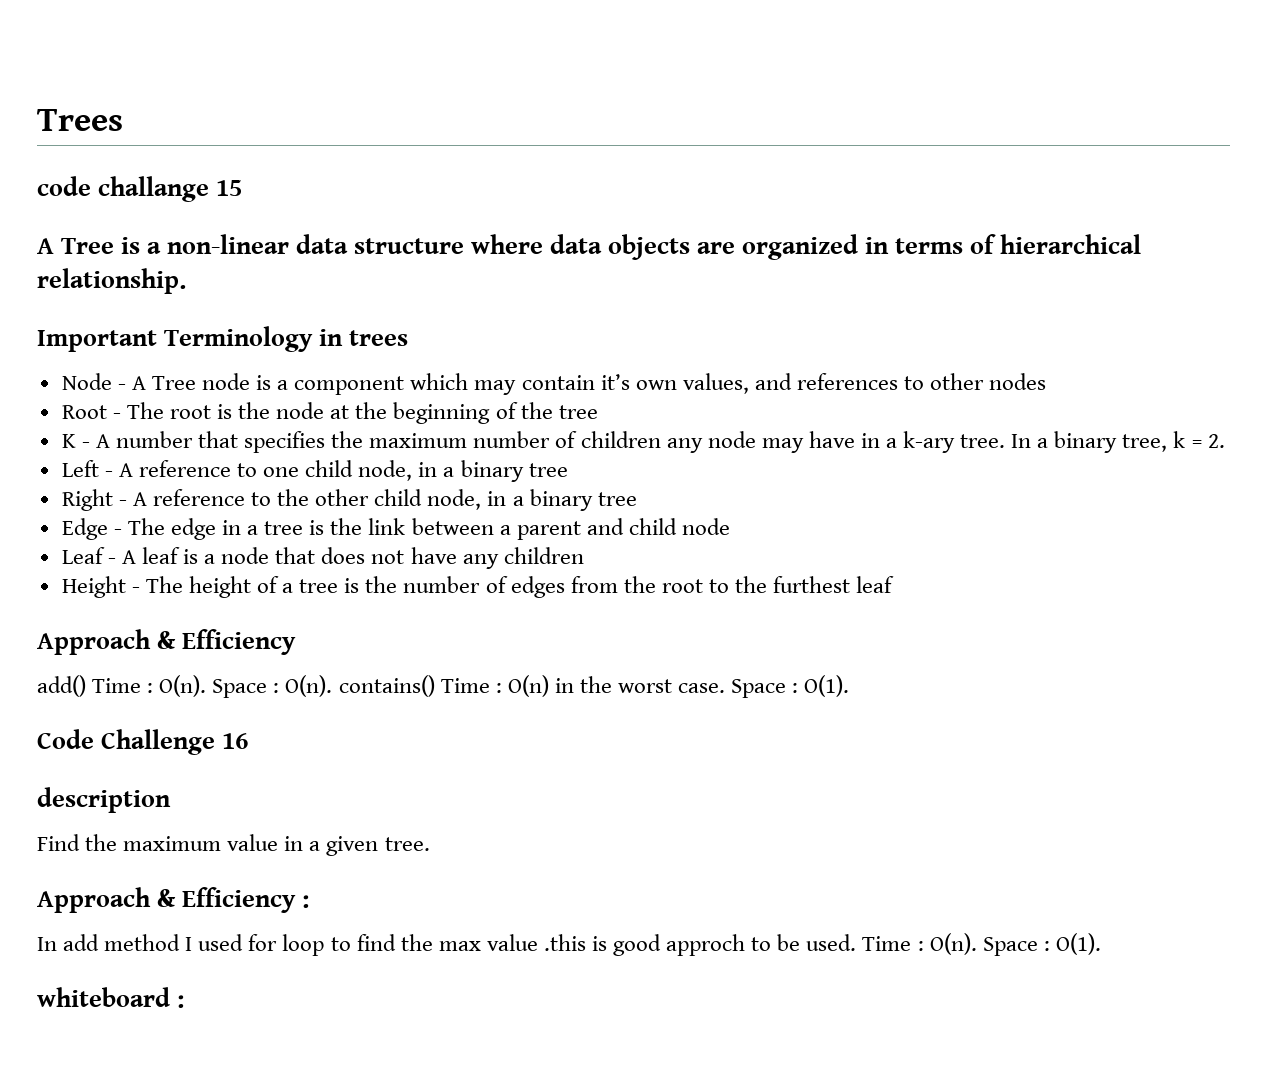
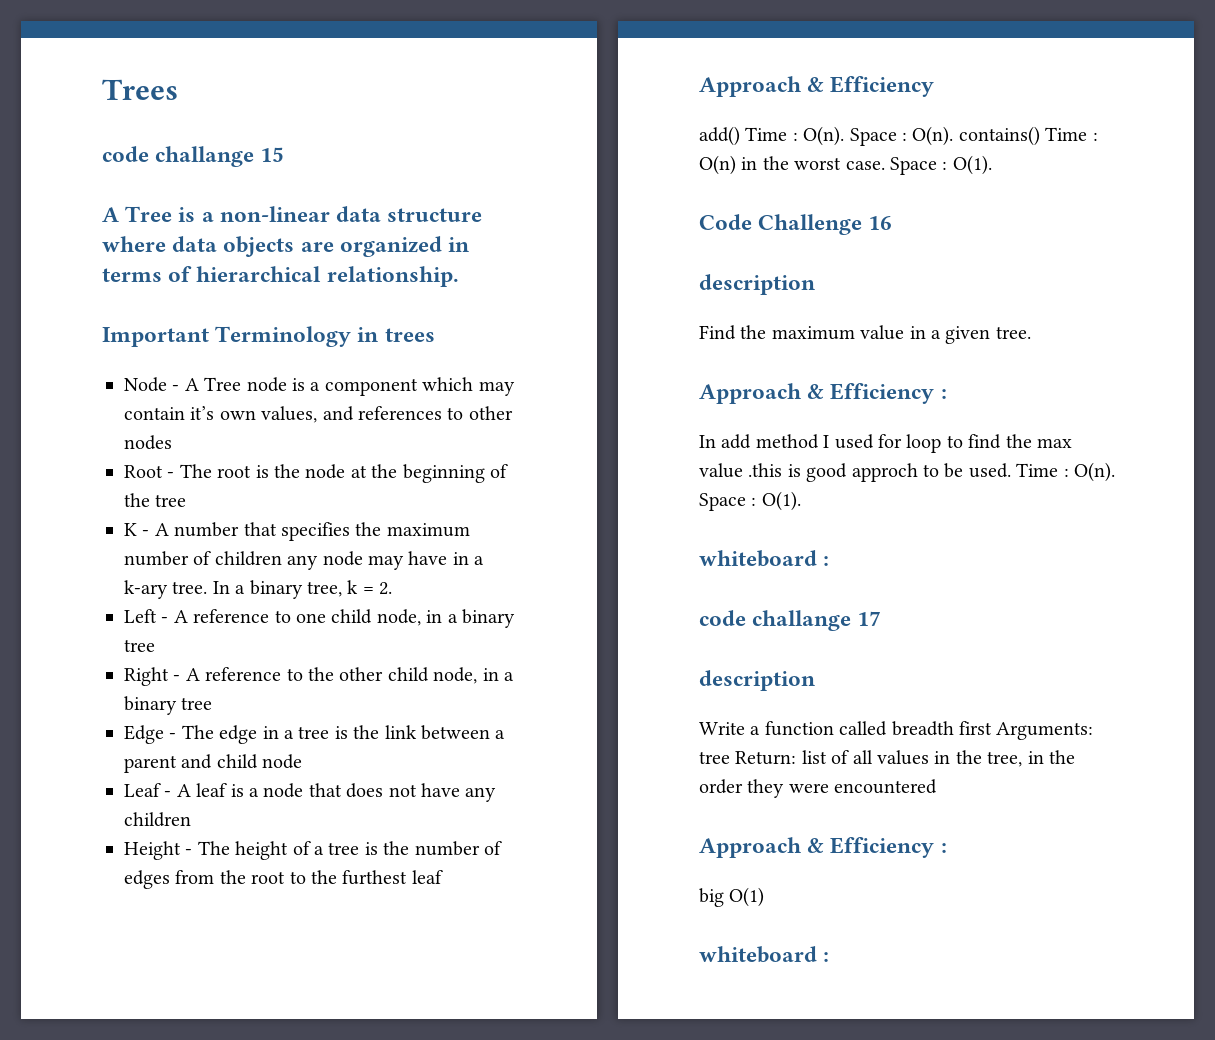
(185, 1001) none -> [699,610,882,631] [699,670,815,691] [699,721,1094,740] [699,750,1075,767] [699,779,938,798] [699,837,947,858] [699,887,765,907] [699,946,830,963] // code challange 17 // description // Write a function called breadth first Arguments: tree Return: list of all values in the tree, in the order they were encountered // Approach & Efficiency : // big O(1) // whiteboard :

